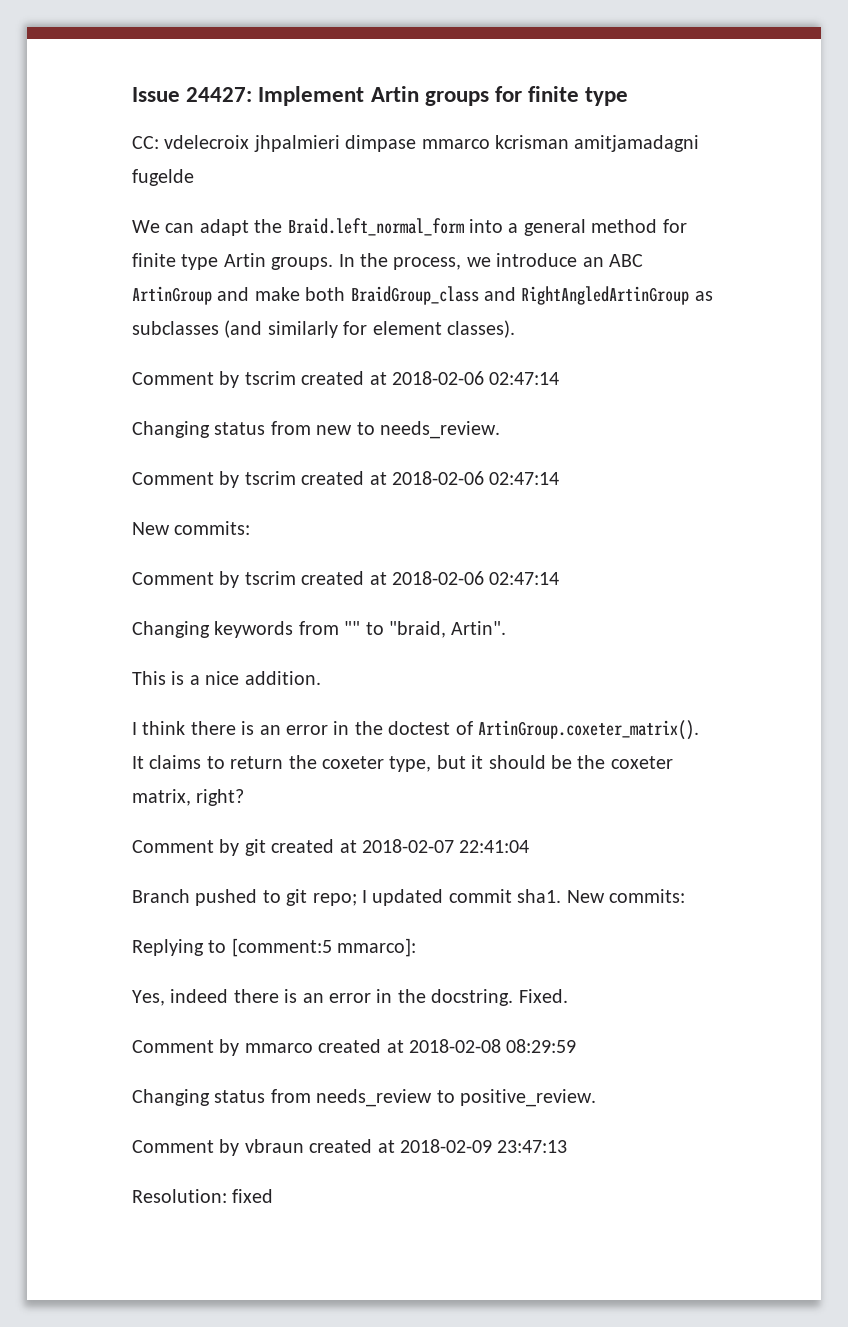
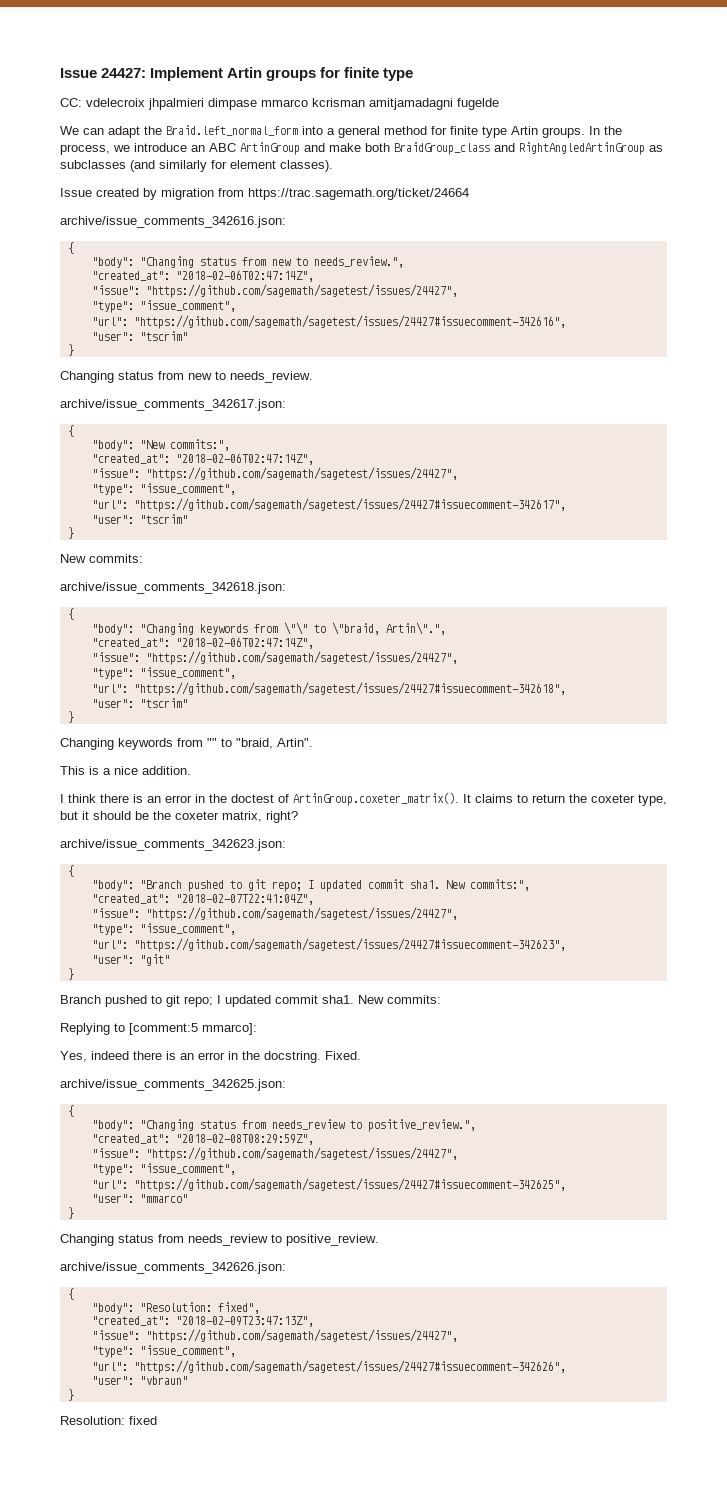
[132,371,560,388] Comment by tscrim created at 2018-02-06 02:47:14 -> [60,188,469,200] [60,216,286,228] [67,242,74,254] [91,256,404,268] [91,270,314,282] [91,284,458,298] [91,300,236,313] [91,315,566,329] [91,331,188,341] [67,344,74,356] Issue created by migration from https://trac.sagemath.org/ticket/24664 // archive/issue_comments_342616.json: // { // "body": "Changing status from new to needs_review.", // "created_at": "2018-02-06T02:47:14Z", // "issue": "https://github.com/sagemath/sagetest/issues/24427", // "type": "issue_comment", // "url": "https://github.com/sagemath/sagetest/issues/24427#issuecomment-342616", // "user": "tscrim" // }
[132,471,560,488] [132,521,251,535] [132,571,560,588] Comment by tscrim created at 2018-02-06 02:47:14 // New commits: // Comment by tscrim created at 2018-02-06 02:47:14 -> [60,399,286,411] [67,425,74,437] [91,439,230,451] [91,453,314,465] [91,467,458,481] [91,483,236,496] [91,498,566,512] [91,514,188,524] [67,527,74,539] [60,554,143,563] [60,582,286,594] [67,608,74,620] [91,622,446,635] [91,637,314,649] [91,651,458,665] [91,667,236,680] [91,682,566,696] [91,698,188,708] [67,711,74,723] archive/issue_comments_342617.json: // { // "body": "New commits:", // "created_at": "2018-02-06T02:47:14Z", // "issue": "https://github.com/sagemath/sagetest/issues/24427", // "type": "issue_comment", // "url": "https://github.com/sagemath/sagetest/issues/24427#issuecomment-342617", // "user": "tscrim" // } // New commits: // archive/issue_comments_342618.json: // { // "body": "Changing keywords from \"\" to \"braid, Artin\".", // "created_at": "2018-02-06T02:47:14Z", // "issue": "https://github.com/sagemath/sagetest/issues/24427", // "type": "issue_comment", // "url": "https://github.com/sagemath/sagetest/issues/24427#issuecomment-342618", // "user": "tscrim" // }
[132,839,530,856] Comment by git created at 2018-02-07 22:41:04 -> [60,839,286,851] [67,865,74,877] [91,879,530,892] [91,894,314,905] [91,907,458,921] [91,923,236,936] [91,938,566,952] [91,954,170,966] [67,968,74,980] archive/issue_comments_342623.json: // { // "body": "Branch pushed to git repo; I updated commit sha1. New commits:", // "created_at": "2018-02-07T22:41:04Z", // "issue": "https://github.com/sagemath/sagetest/issues/24427", // "type": "issue_comment", // "url": "https://github.com/sagemath/sagetest/issues/24427#issuecomment-342623", // "user": "git" // }
[132,1039,577,1056] Comment by mmarco created at 2018-02-08 08:29:59 -> [60,1079,286,1091] [67,1105,74,1117] [91,1119,476,1132] [91,1134,314,1145] [91,1147,458,1161] [91,1163,236,1176] [91,1178,566,1192] [91,1194,188,1203] [67,1207,74,1219] archive/issue_comments_342625.json: // { // "body": "Changing status from needs_review to positive_review.", // "created_at": "2018-02-08T08:29:59Z", // "issue": "https://github.com/sagemath/sagetest/issues/24427", // "type": "issue_comment", // "url": "https://github.com/sagemath/sagetest/issues/24427#issuecomment-342625", // "user": "mmarco" // }
[132,1139,568,1156] Comment by vbraun created at 2018-02-09 23:47:13 -> [60,1262,286,1274] [67,1288,74,1300] [91,1302,260,1314] [91,1316,314,1327] [91,1329,458,1343] [91,1345,236,1358] [91,1360,566,1374] [91,1376,188,1385] [67,1389,74,1401] archive/issue_comments_342626.json: // { // "body": "Resolution: fixed", // "created_at": "2018-02-09T23:47:13Z", // "issue": "https://github.com/sagemath/sagetest/issues/24427", // "type": "issue_comment", // "url": "https://github.com/sagemath/sagetest/issues/24427#issuecomment-342626", // "user": "vbraun" // }

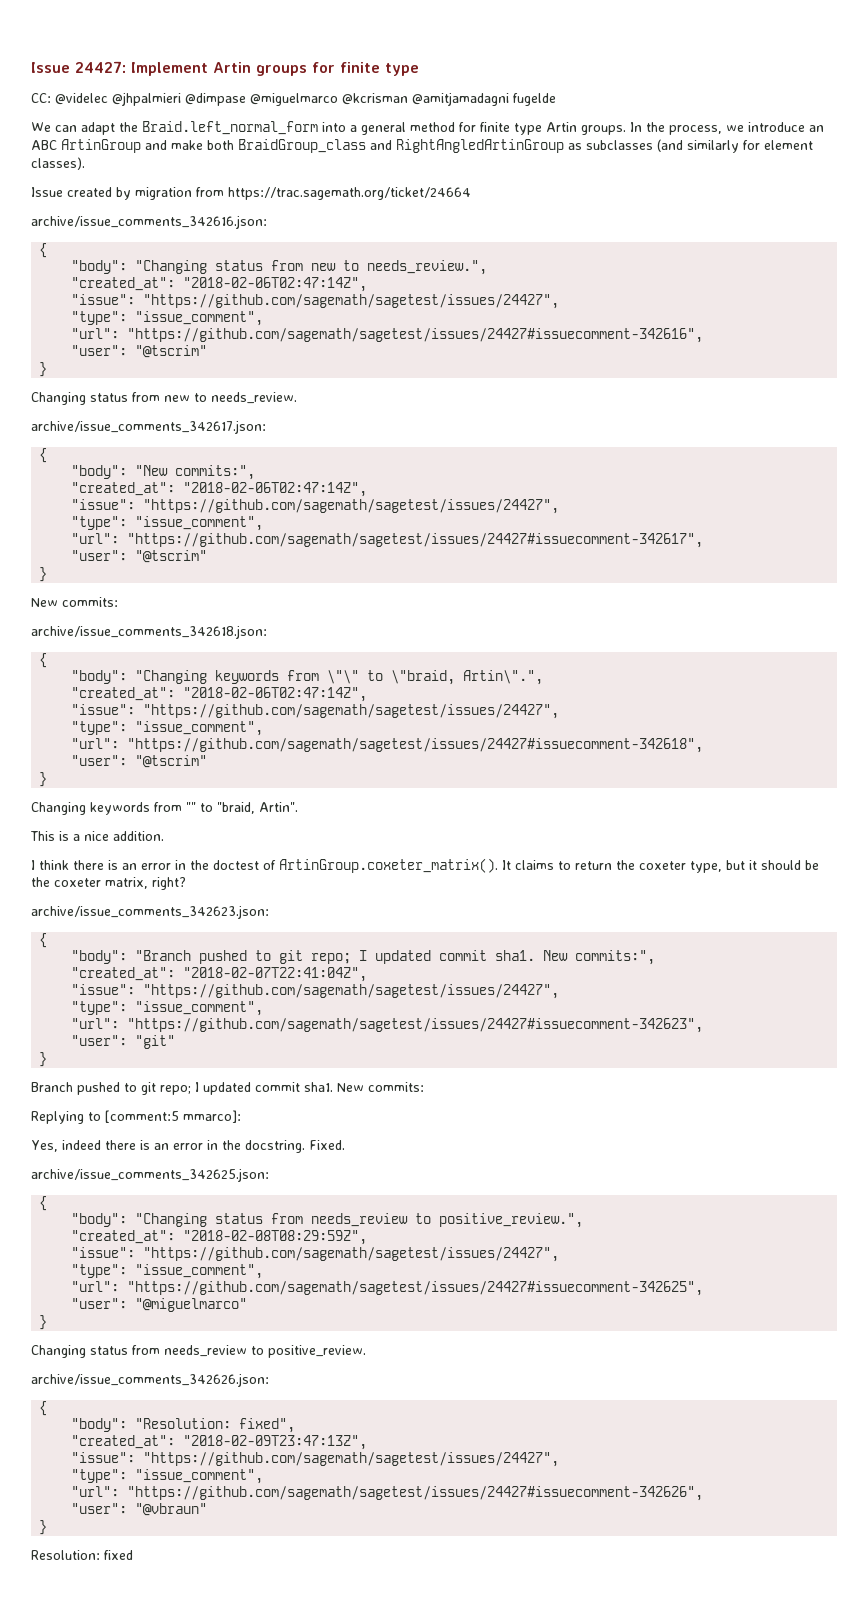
[86,98,453,110] vdelecroix jhpalmieri dimpase mmarco kcrisman amitjamadagni -> [55,92,509,106] @videlec @jhpalmieri @dimpase @miguelmarco @kcrisman @amitjamadagni
[139,331,188,341] "tscrim" -> [135,345,208,358] "@tscrim"
[139,514,188,524] "tscrim" -> [135,550,208,563] "@tscrim"
[139,698,188,708] "tscrim" -> [135,755,208,768] "@tscrim"
[139,1194,188,1203] "mmarco" -> [135,1298,248,1312] "@miguelmarco"
[139,1376,188,1385] "vbraun" -> [135,1503,208,1516] "@vbraun"

